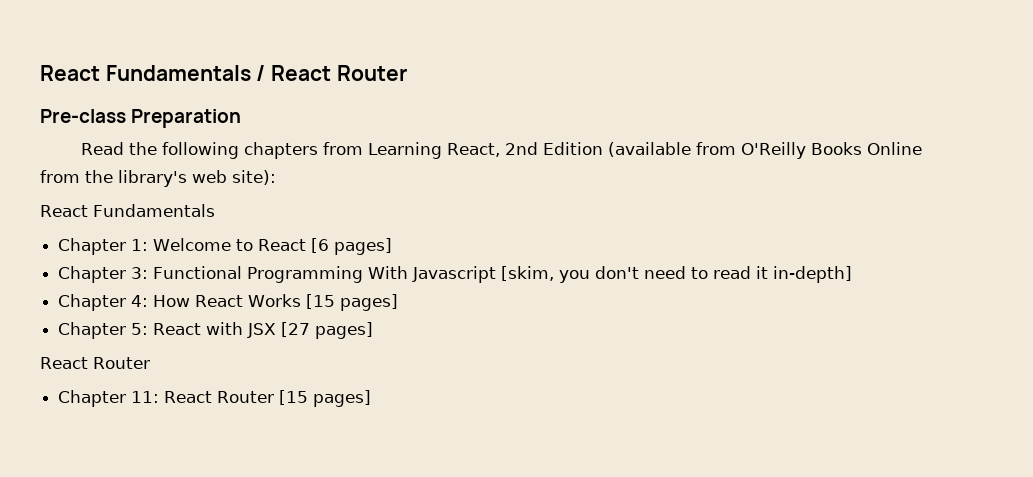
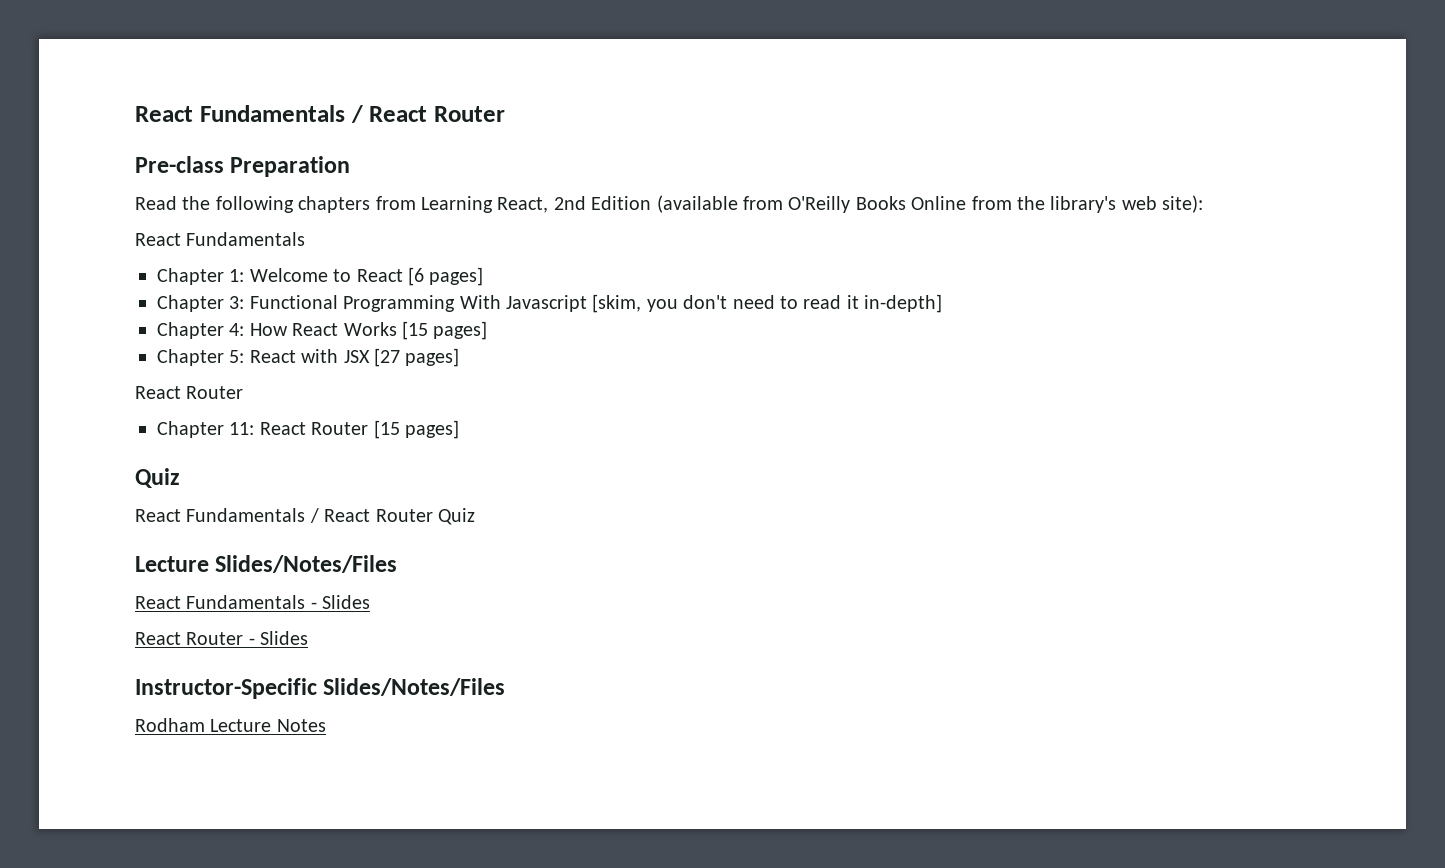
(372, 398) none -> [135,468,180,488] [135,508,475,525] [135,555,398,573] [135,595,371,609] [135,631,309,645] [135,678,506,699] [135,718,326,732] // Quiz // React Fundamentals / React Router Quiz // Lecture Slides/Notes/Files // React Fundamentals - Slides // React Router - Slides // Instructor-Specific Slides/Notes/Files // Rodham Lecture Notes

